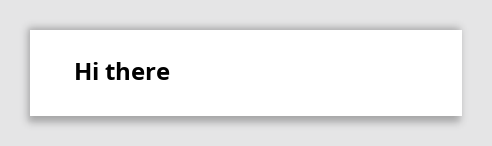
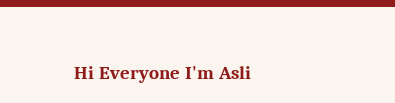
[105,62,171,80] there -> [98,66,251,83] Everyone I'm Asli

